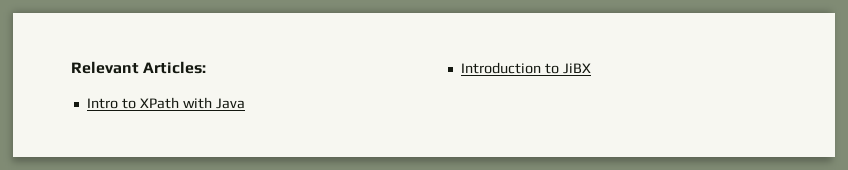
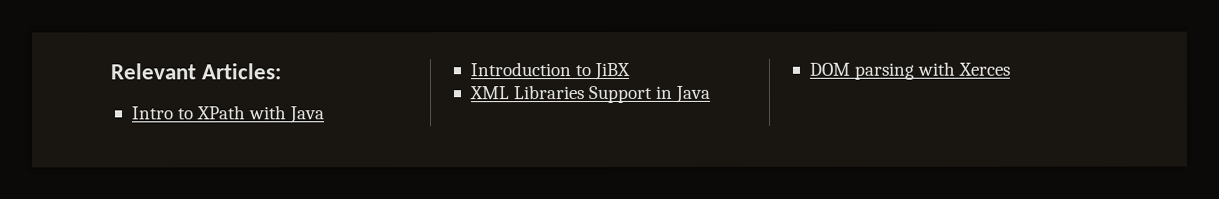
(591, 68) none -> [468,85,712,104] [808,61,1011,80] // XML Libraries Support in Java // DOM parsing with Xerces

